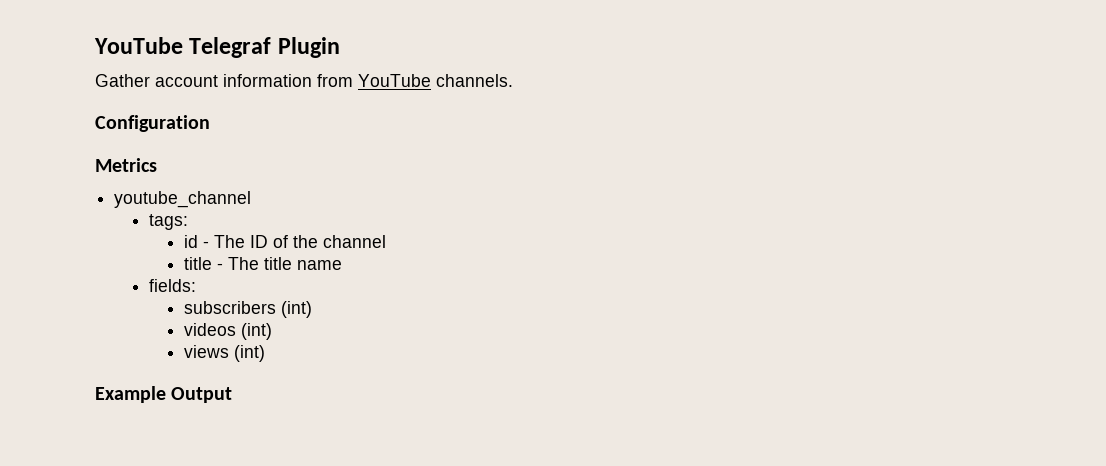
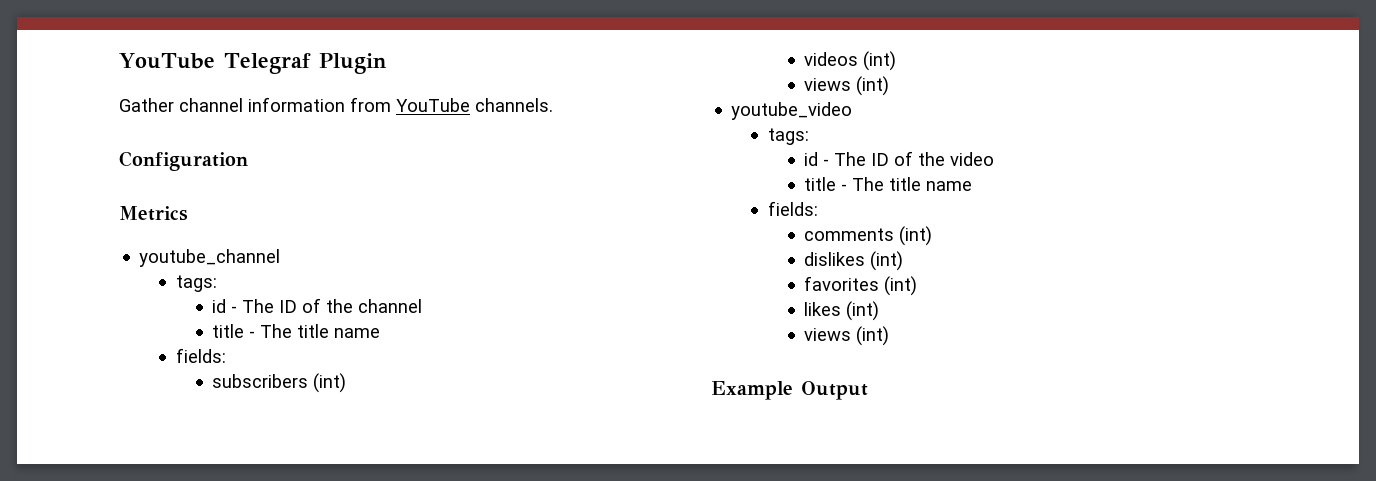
[155,75,218,87] account -> [179,98,243,112] channel
(265, 353) none -> [731,102,853,120] [767,128,809,145] [804,151,995,166] [804,177,973,191] [767,201,818,216] [804,226,933,246] [804,251,904,271] [804,276,918,296] [804,301,880,321] [804,326,890,346] // youtube_video // tags: // id - The ID of the video // title - The title name // fields: // comments (int) // dislikes (int) // favorites (int) // likes (int) // views (int)

